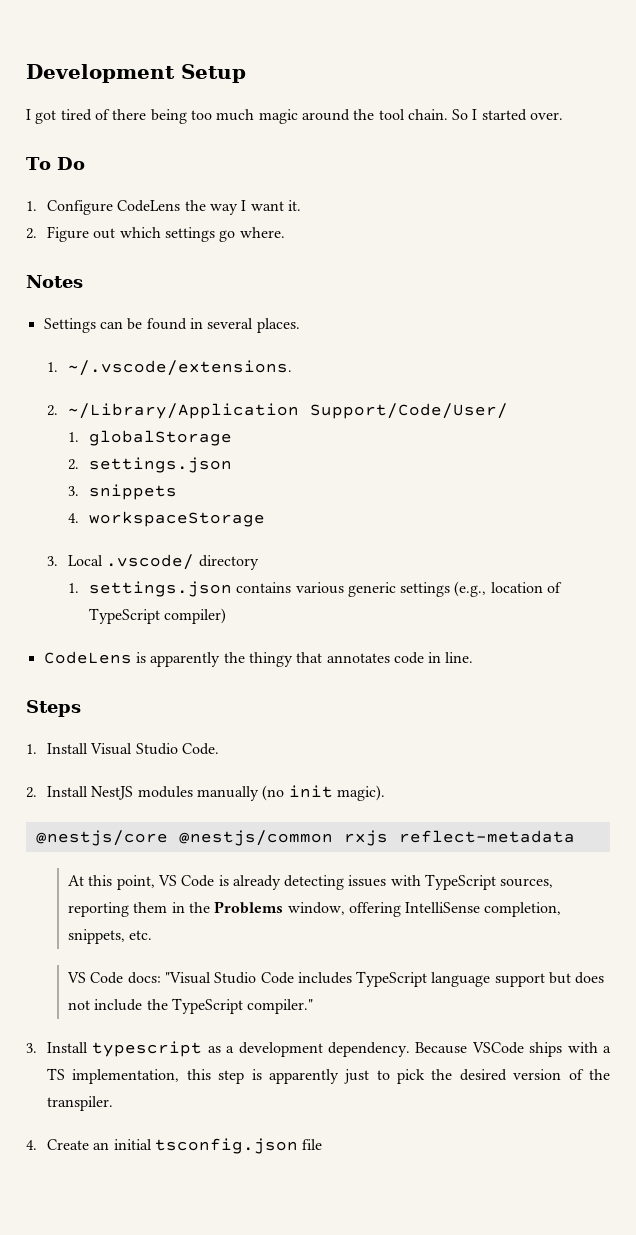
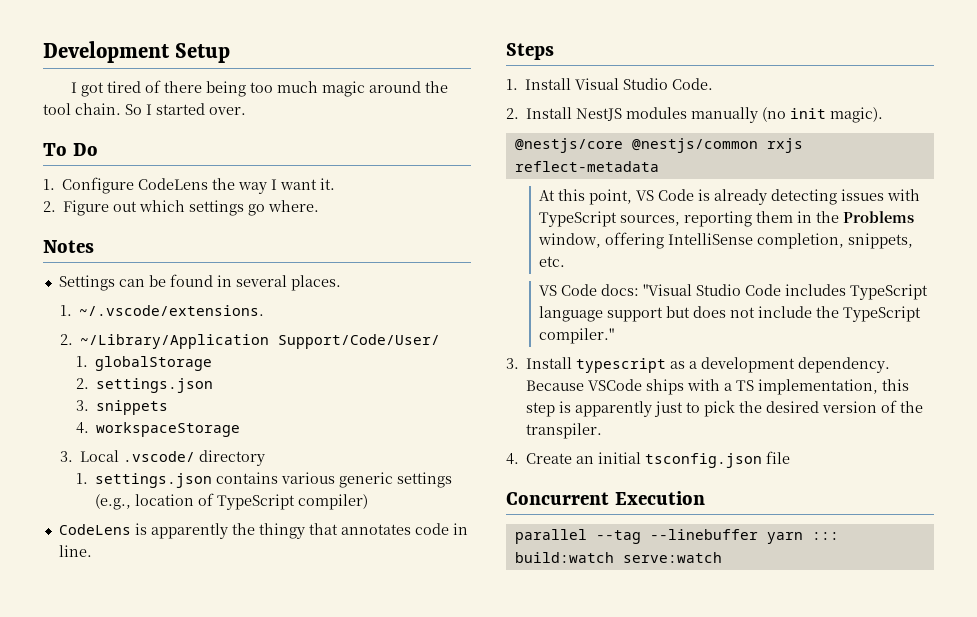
(323, 1144) none -> [506,491,705,505] [514,529,839,544] [514,552,722,563] // Concurrent Execution // parallel --tag --linebuffer yarn ::: build:watch serve:watch

